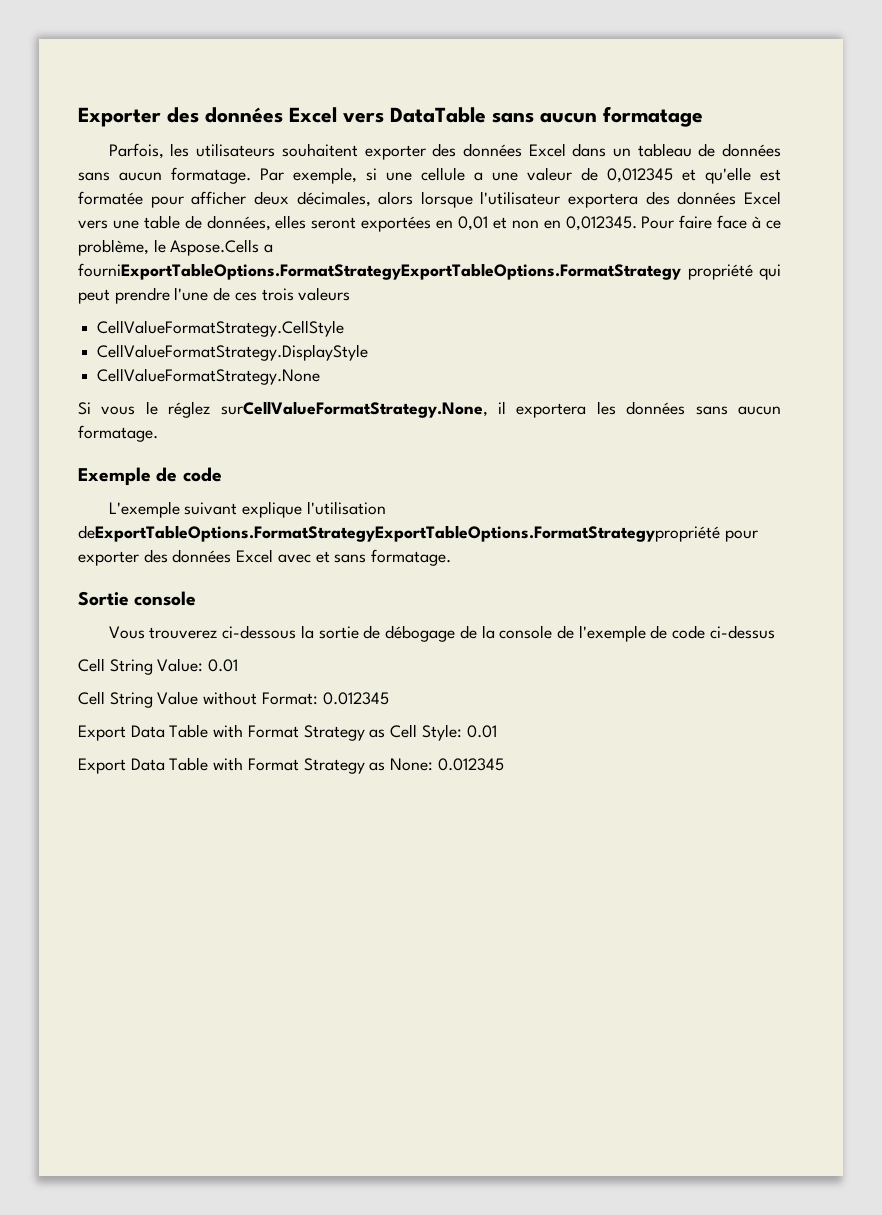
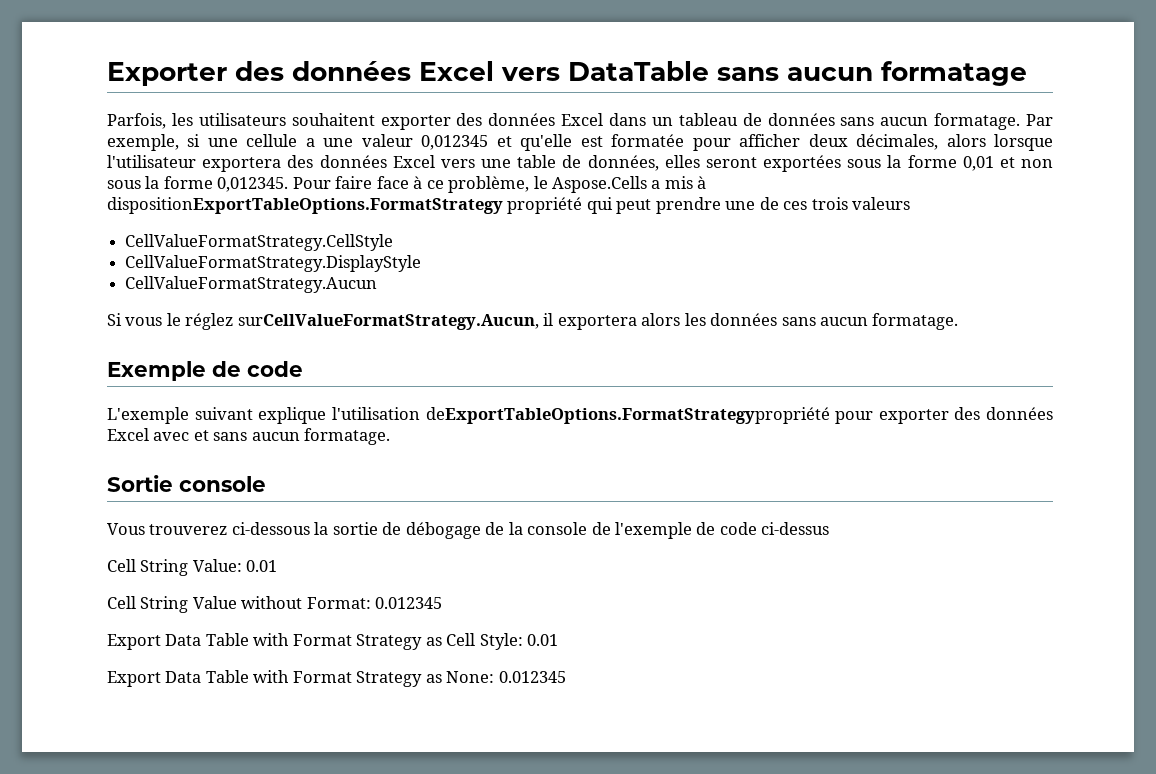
[581,167,598,181] de -> (413, 140) none
[436,216,561,231] en 0,01 et non en -> [847,155,1053,171] [107,176,213,189] sous la forme 0,01 et non sous la forme
[78,263,681,280] fourniExportTableOptions.FormatStrategyExportTableOptions.FormatStrategy -> [664,176,707,189] [107,197,503,214] mis à dispositionExportTableOptions.FormatStrategy
[174,287,209,301] l'une -> [725,201,756,210] une
[97,368,321,385] CellValueFormatStrategy.None -> [125,276,378,293] CellValueFormatStrategy.Aucun
[220,401,488,418] surCellValueFormatStrategy.None, -> [237,314,539,330] surCellValueFormatStrategy.Aucun,
(587, 410) none -> [641,313,681,326] alors
[78,525,720,542] deExportTableOptions.FormatStrategyExportTableOptions.FormatStrategypropriété -> [425,407,830,424] deExportTableOptions.FormatStrategypropriété
(367, 558) none -> [251,432,300,441] aucun

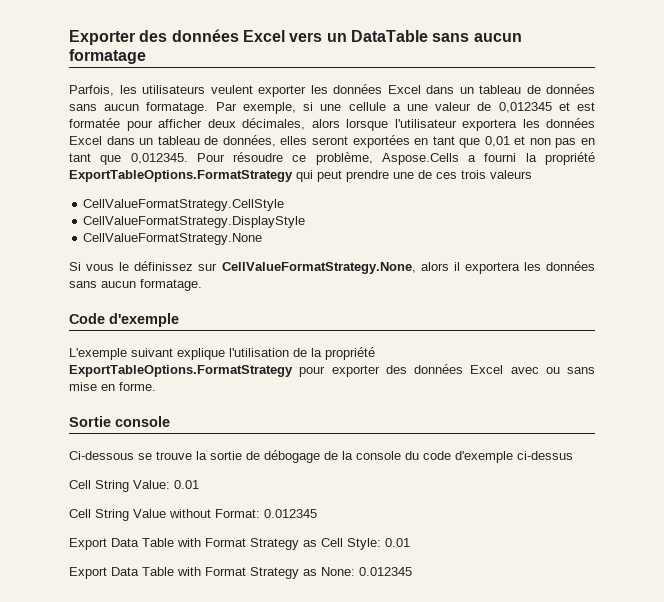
(560, 74) none -> [326,33,347,42] un
[291,113,483,130] souhaitent exporter des -> [210,85,328,97] veulent exporter les
(413, 140) none -> [477,102,492,111] de
[520,134,573,151] qu'elle -> (570, 106) none
[287,155,557,168] des données Excel vers une table -> [522,118,595,128] [69,136,200,145] les données Excel dans un tableau
[847,155,1053,171] [107,176,423,192] sous la forme 0,01 et non sous la forme 0,012345. Pour faire face à -> [414,136,595,148] [69,152,284,165] en tant que 0,01 et non pas en tant que 0,012345. Pour résoudre
[533,176,548,189] le -> (373, 158) none
[664,176,707,189] [107,197,583,214] mis à dispositionExportTableOptions.FormatStrategy propriété -> [484,152,595,165] [69,170,293,182] fourni la propriété ExportTableOptions.FormatStrategy
[125,276,378,293] CellValueFormatStrategy.Aucun -> [83,233,263,245] CellValueFormatStrategy.None
[185,313,539,330] réglez surCellValueFormatStrategy.Aucun, -> [134,261,449,274] définissez sur CellValueFormatStrategy.None, alors
[641,313,681,326] alors -> (520, 268) none
[107,361,303,381] Exemple de code -> [69,313,179,327] Code d'exemple
[425,407,830,424] deExportTableOptions.FormatStrategypropriété -> [293,347,375,360] [69,365,293,377] de la propriété ExportTableOptions.FormatStrategy
[193,428,391,445] et sans aucun formatage. -> [545,367,595,374] [69,382,156,391] ou sans mise en forme.
[107,522,310,535] Vous trouverez ci-dessous -> [69,451,192,460] Ci-dessous se trouve
[591,522,757,539] de l'exemple de code -> [405,451,513,463] du code d'exemple

